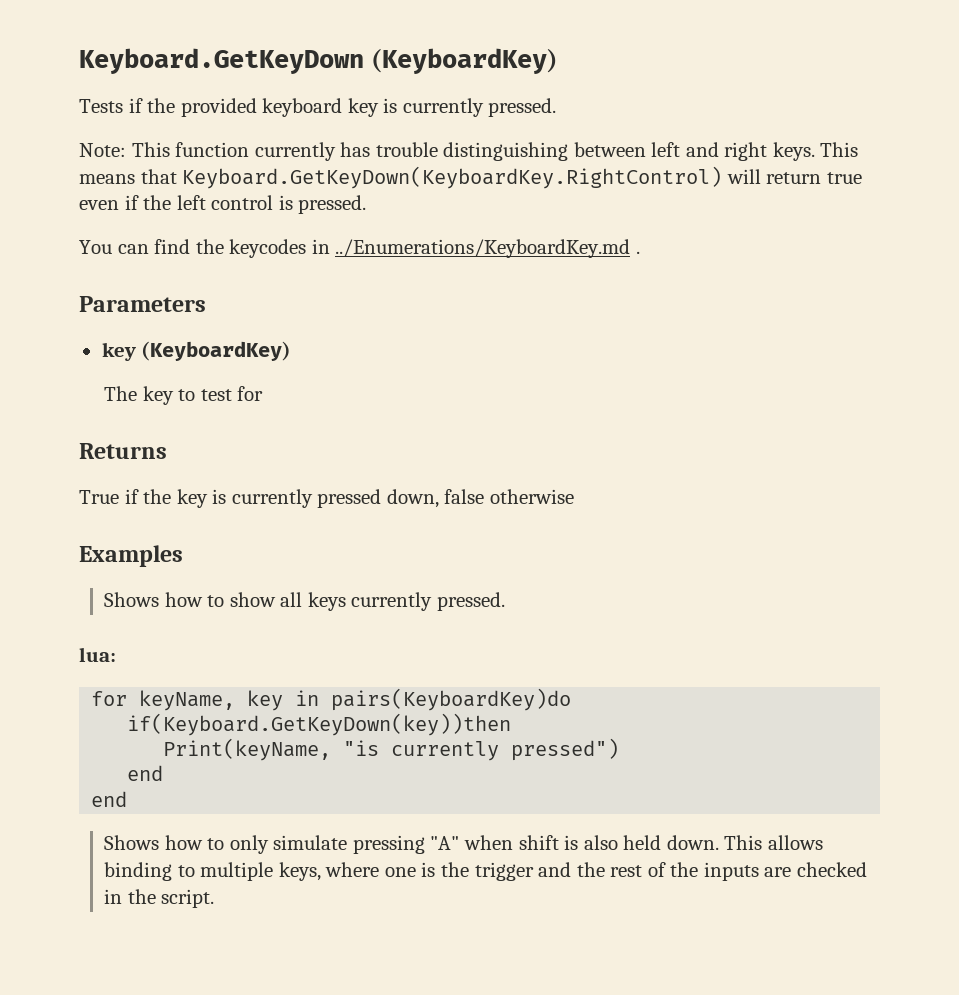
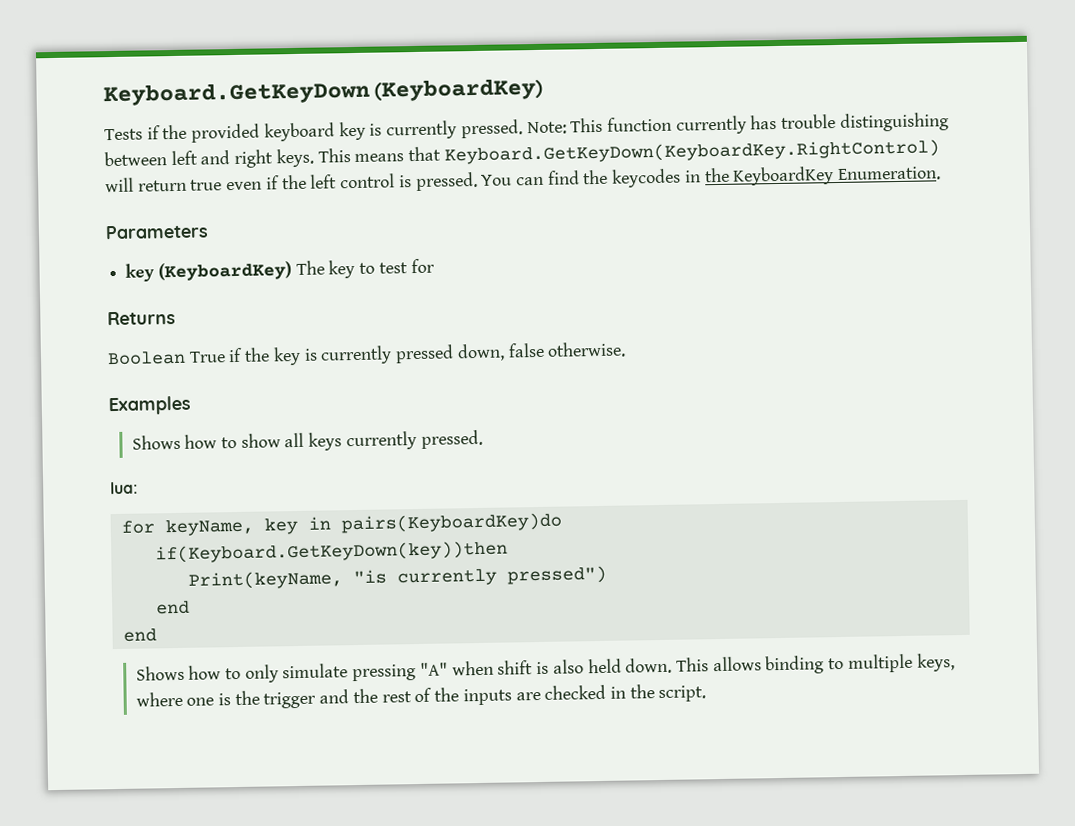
(557, 107) // -> (523, 129) none
(367, 204) // -> (478, 181) none
[335,239,640,258] ../Enumerations/KeyboardKey.md . -> [703,166,942,186] the KeyboardKey Enumeration.
(292, 351) // -> (292, 271) none
(167, 451) none -> [107,350,186,366] Boolean
[489,489,574,504] otherwise -> [547,341,627,358] otherwise.

